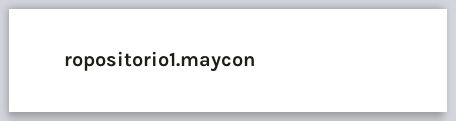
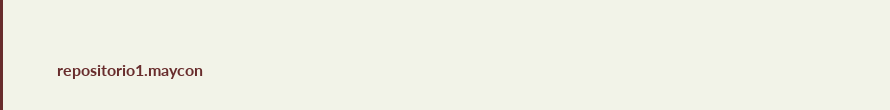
[64,51,255,72] ropositorio1.maycon -> [57,65,203,79] repositorio1.maycon

